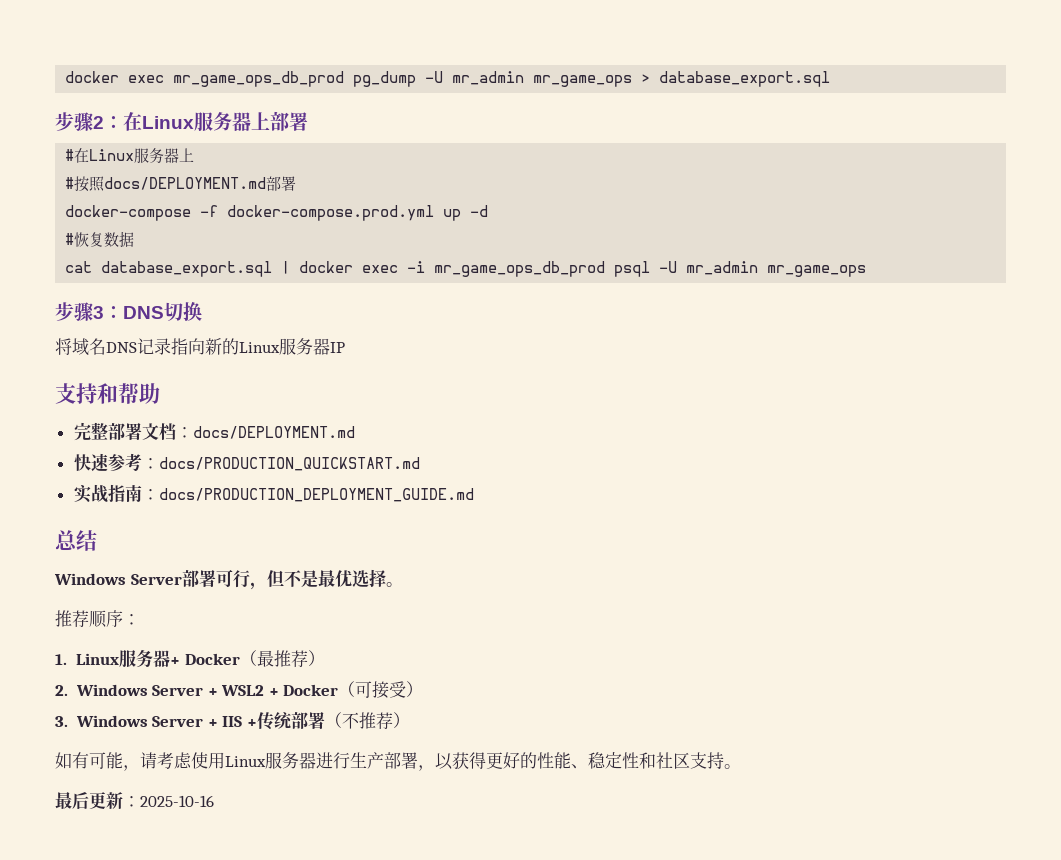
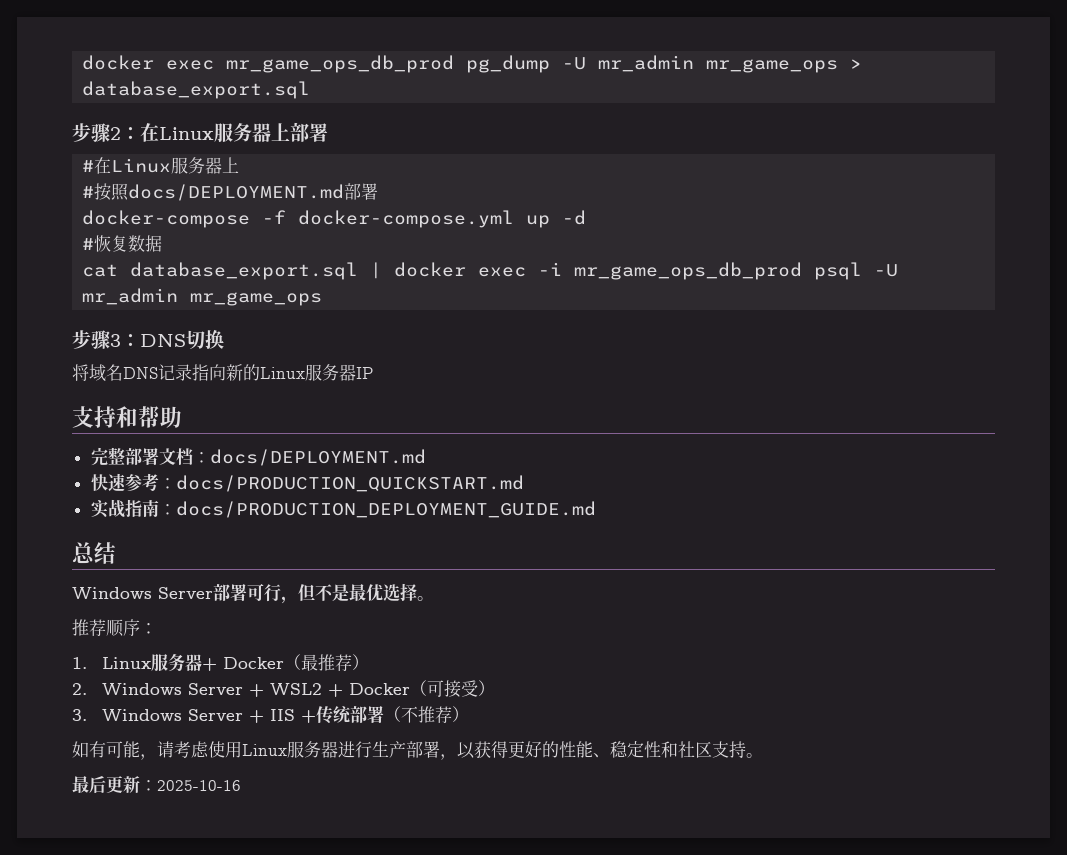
[227,205,435,221] docker-compose.prod.yml -> [298,210,515,228] docker-compose.yml

